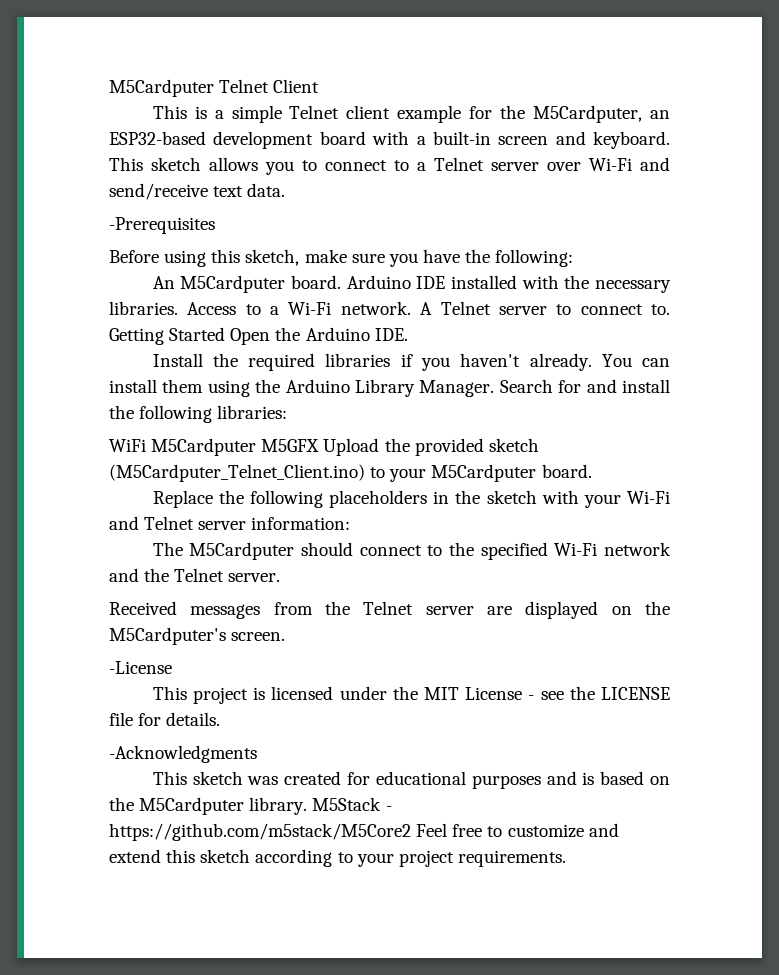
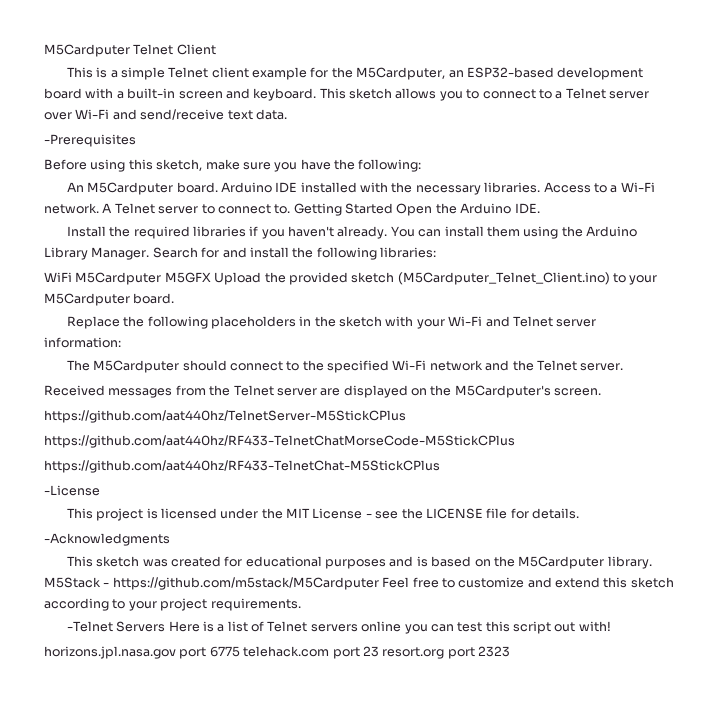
(286, 636) none -> [44,410,406,423] [44,435,515,448] [44,460,440,473] // https://github.com/aat440hz/TelnetServer-M5StickCPlus // https://github.com/aat440hz/RF433-TelnetChatMorseCode-M5StickCPlus // https://github.com/aat440hz/RF433-TelnetChat-M5StickCPlus
[109,823,411,841] https://github.com/m5stack/M5Core2 -> [112,577,379,590] https://github.com/m5stack/M5Cardputer
(566, 858) none -> [66,621,611,634] [44,646,510,659] // -Telnet Servers Here is a list of Telnet servers online you can test this script out with! // horizons.jpl.nasa.gov port 6775 telehack.com port 23 resort.org port 2323

